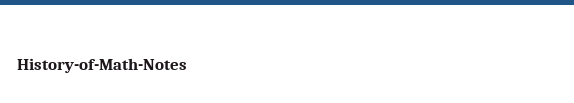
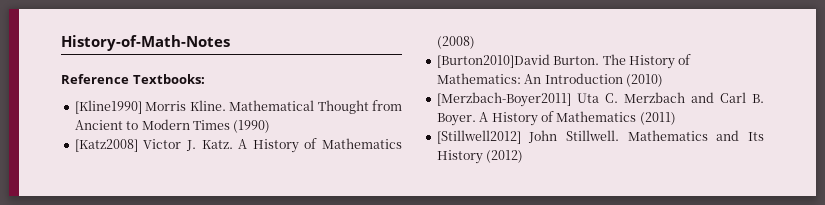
(187, 65) none -> [61,74,205,84] [74,100,402,114] [74,119,271,133] [74,138,402,153] [436,36,475,49] [436,54,692,69] [436,73,663,87] [436,92,764,107] [436,111,676,126] [436,130,764,144] [436,150,524,164] // Reference Textbooks: // [Kline1990] Morris Kline. Mathematical Thought from Ancient to Modern Times (1990) // [Katz2008] Victor J. Katz. A History of Mathematics (2008) // [Burton2010]David Burton. The History of Mathematics: An Introduction (2010) // [Merzbach-Boyer2011] Uta C. Merzbach and Carl B. Boyer. A History of Mathematics (2011) // [Stillwell2012] John Stillwell. Mathematics and Its History (2012)

